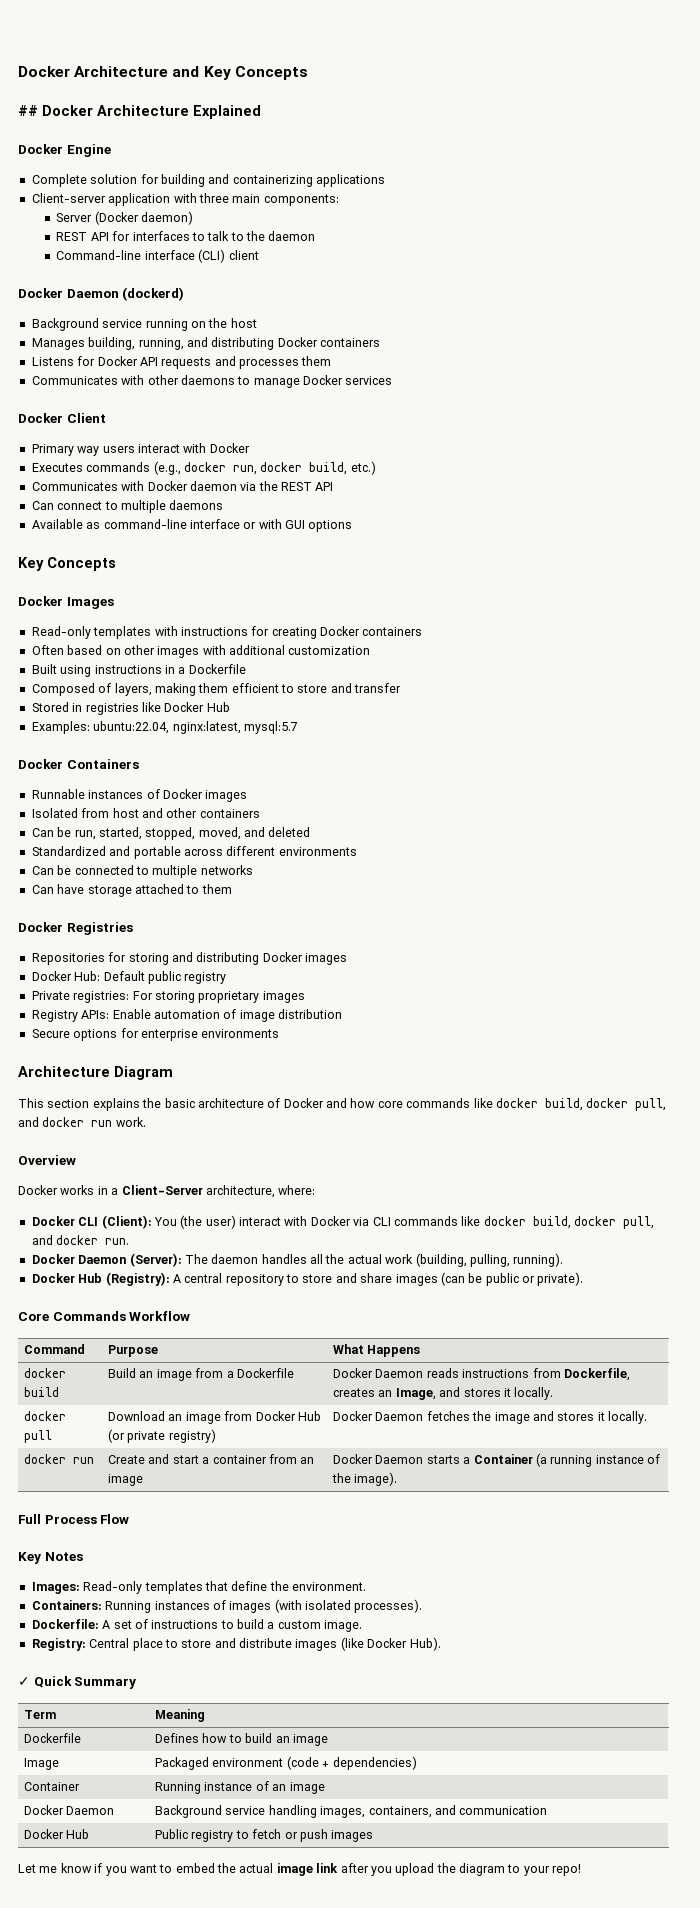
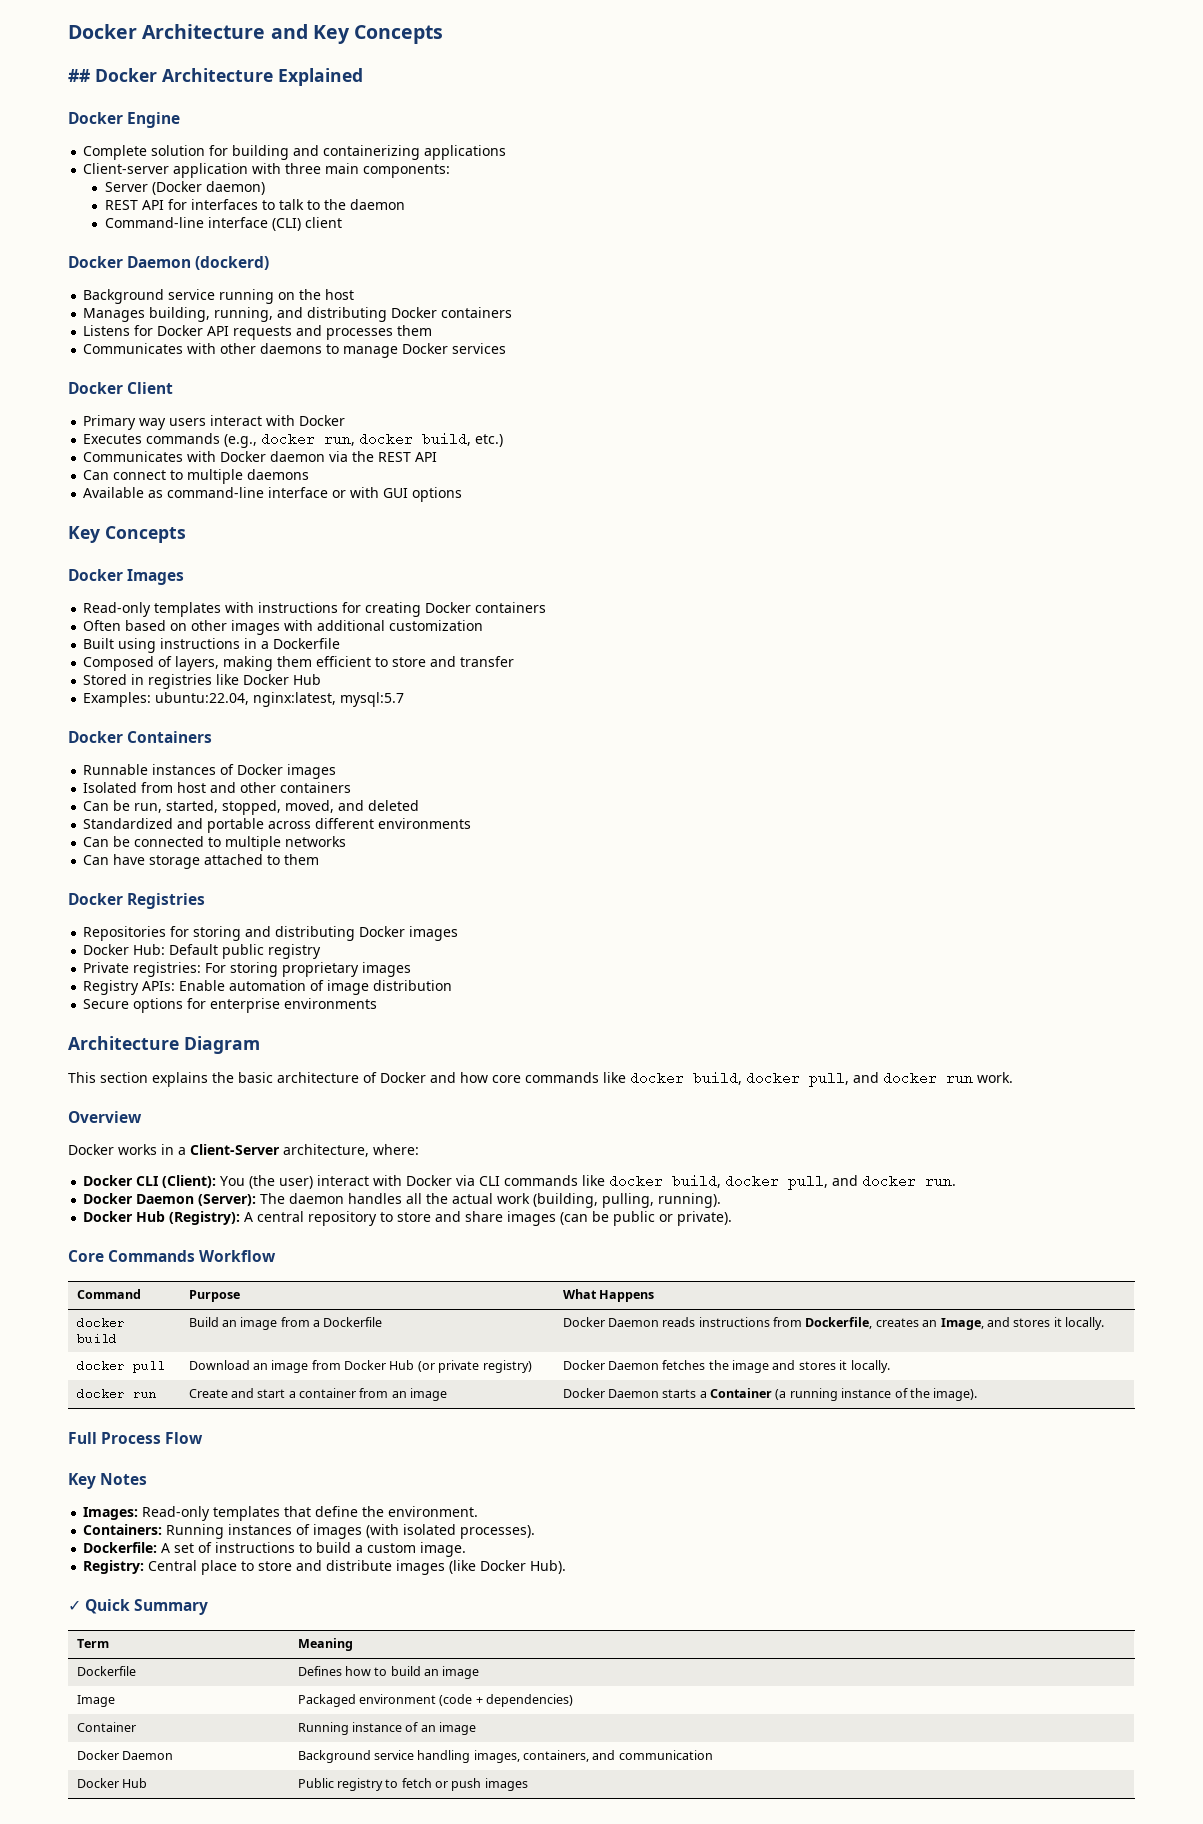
[18,1863,582,1876] // Let me know if you want to embed the actual image link after you upload the diagram to your repo! -> (528, 1784) none

